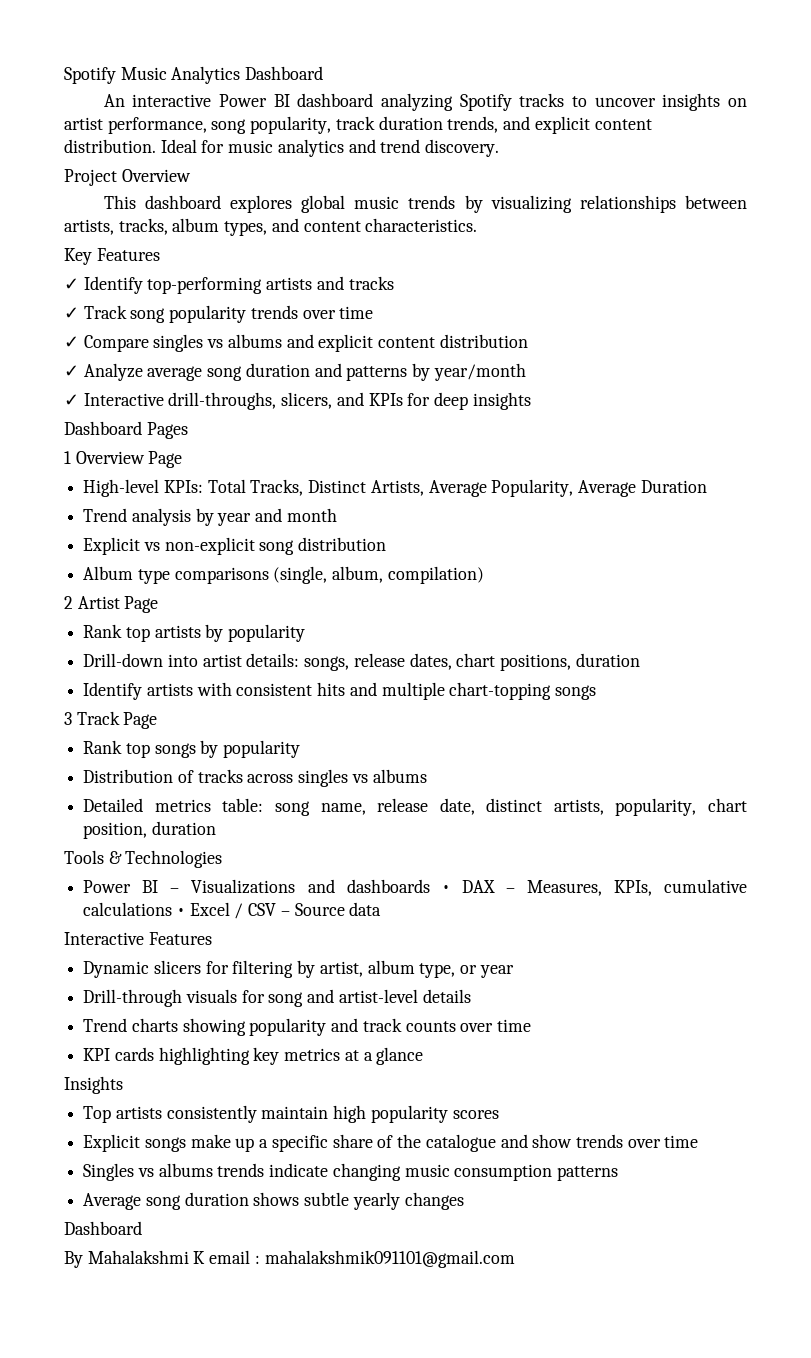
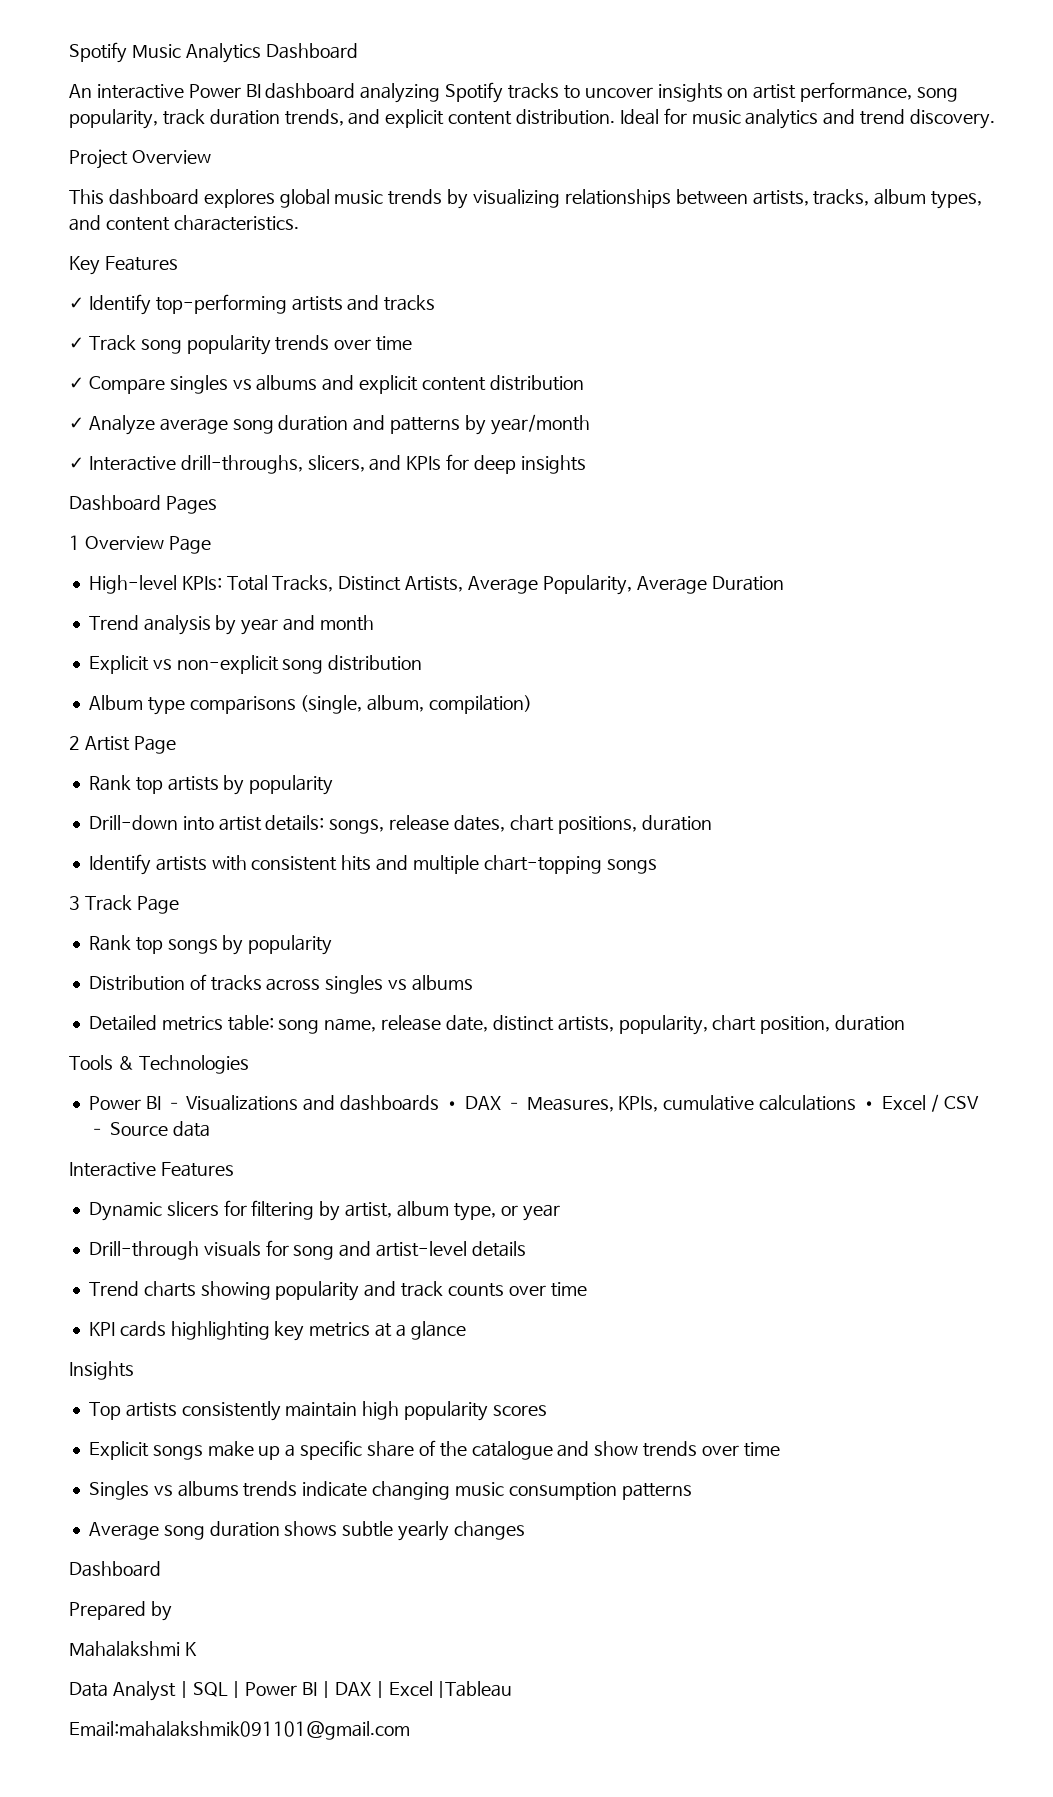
[64,1251,83,1268] By -> [69,1601,172,1621] Prepared by //
[209,1250,515,1268] email : mahalakshmik091101@gmail.com -> [69,1681,513,1701] [69,1721,410,1740] // Data Analyst | SQL | Power BI | DAX | Excel |Tableau // Email:mahalakshmik091101@gmail.com

